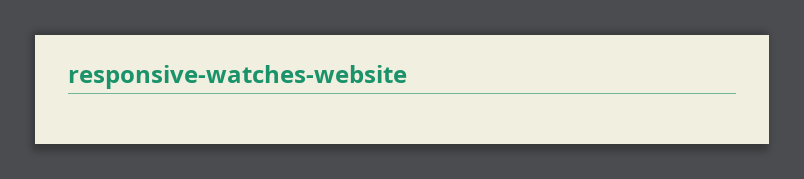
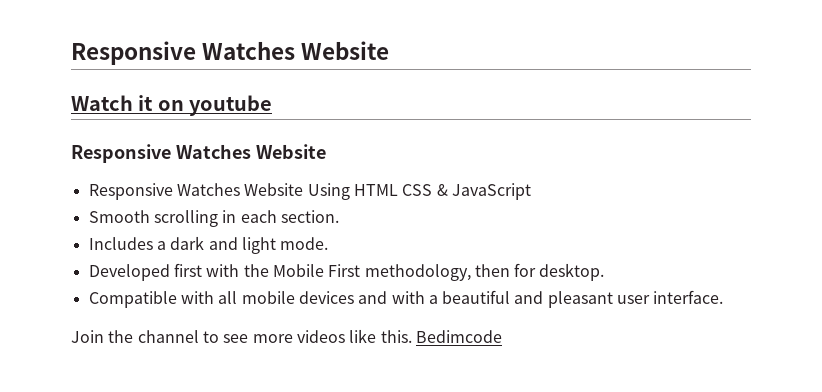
[68,65,407,89] responsive-watches-website -> [71,41,390,65] [71,95,273,116] [71,144,326,163] [88,183,531,200] [88,210,339,227] [88,236,329,254] [88,263,605,281] [88,290,724,308] [71,329,502,343] Responsive Watches Website // Watch it on youtube // Responsive Watches Website // Responsive Watches Website Using HTML CSS & JavaScript // Smooth scrolling in each section. // Includes a dark and light mode. // Developed first with the Mobile First methodology, then for desktop. // Compatible with all mobile devices and with a beautiful and pleasant user interface. // Join the channel to see more videos like this. Bedimcode

